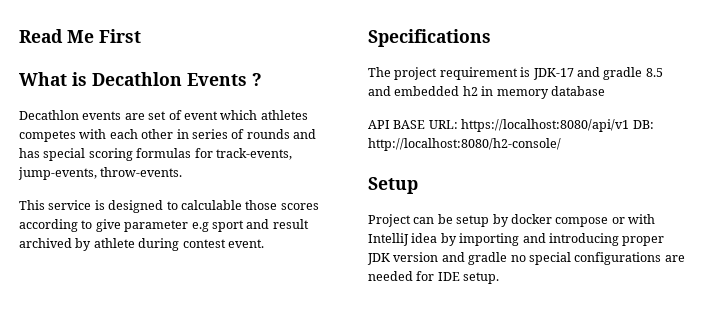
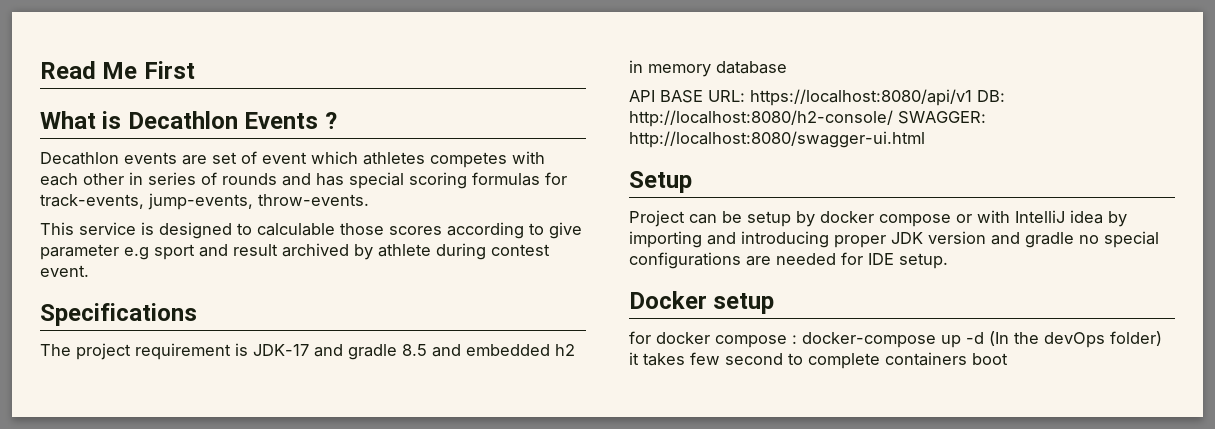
(561, 144) none -> [898,111,986,124] [629,131,925,148] SWAGGER: http://localhost:8080/swagger-ui.html
(500, 278) none -> [629,291,775,314] [629,331,1162,348] [629,352,1008,369] // Docker setup // for docker compose : docker-compose up -d (In the devOps folder) it takes few second to complete containers boot

